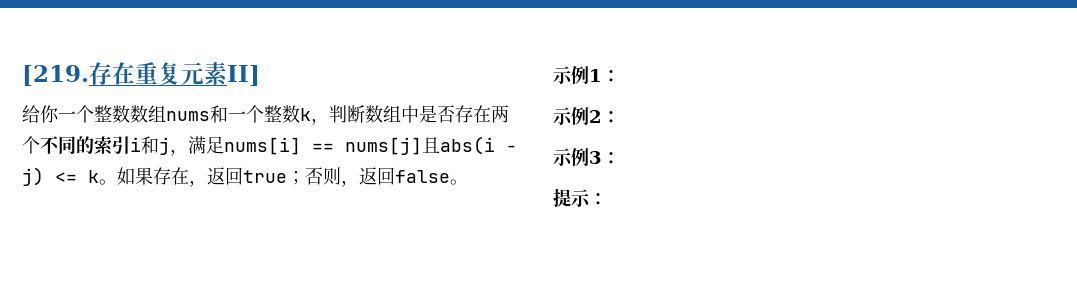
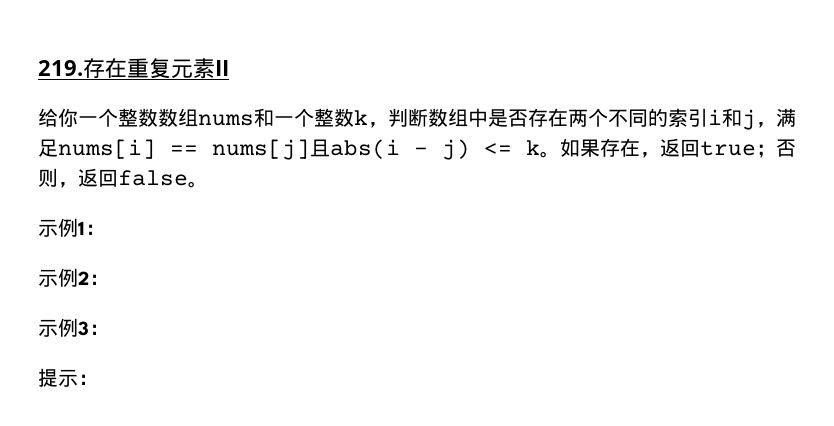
[22,65,89,86] [219. -> [38,60,83,76] 219.
[227,65,260,86] II] -> [215,60,229,76] II

